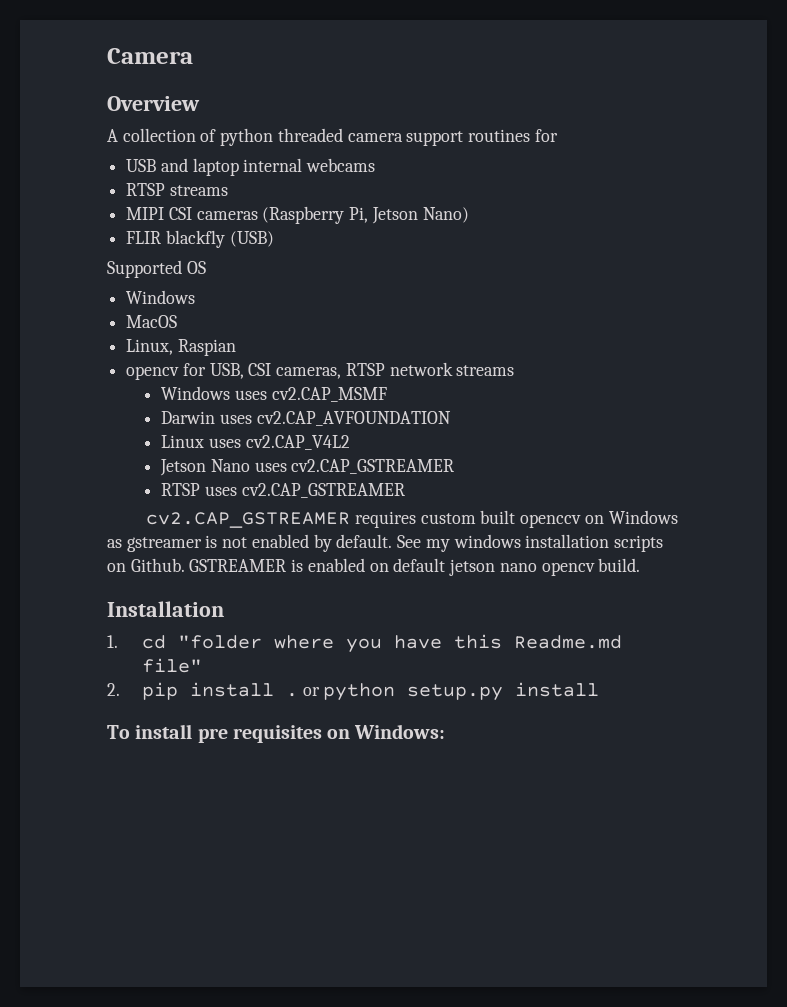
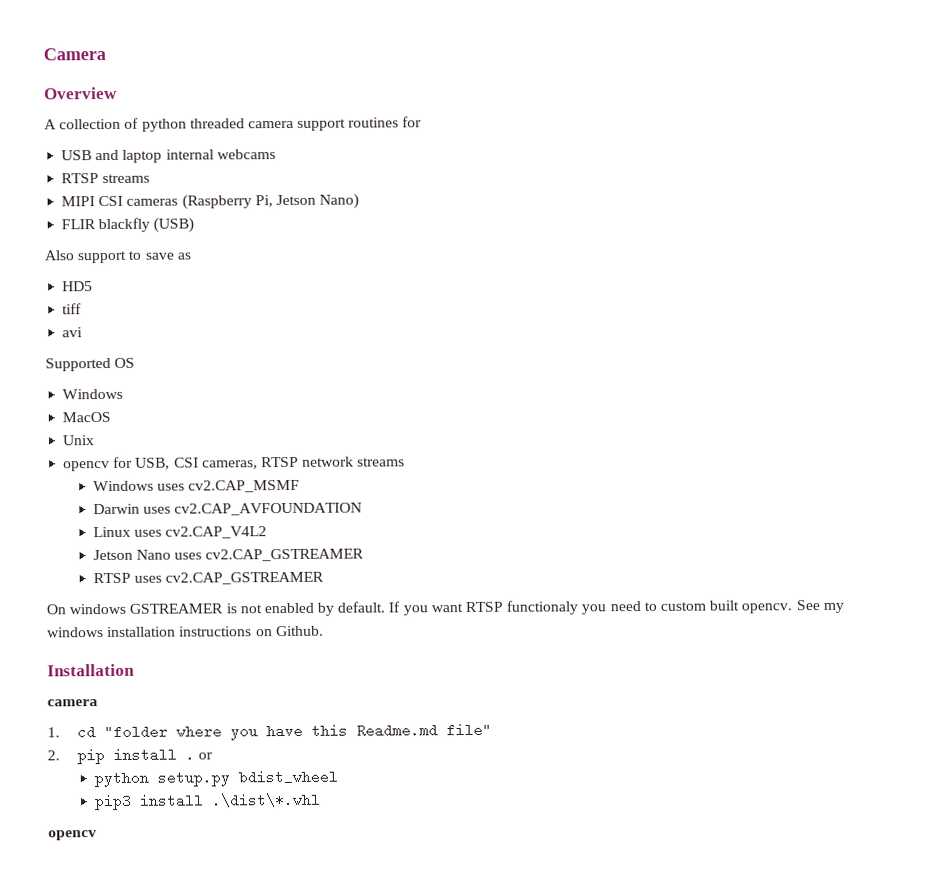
(274, 239) none -> [44,250,191,264] [62,281,94,292] [62,303,83,315] [62,327,84,338] // Also support to save as // HD5 // tiff // avi
[126,339,236,356] Linux, Raspian -> [62,435,96,446] Unix
[146,510,678,528] [107,537,202,552] cv2.CAP_GSTREAMER requires custom built openccv on Windows as gstreamer -> [46,603,224,615] On windows GSTREAMER
(393, 541) none -> [388,600,793,616] If you want RTSP functionaly you need to custom built opencv.
[613,535,663,552] scripts -> [179,626,253,637] instructions
[189,558,641,576] GSTREAMER is enabled on default jetson nano opencv build. -> (324, 631) none
(224, 609) none -> [47,699,98,707] // camera
(320, 691) none -> (213, 756) //
[515,682,600,697] [107,724,446,743] install // To install pre requisites on Windows: -> [237,769,338,785] [93,792,321,811] [48,830,97,841] bdist_wheel // pip3 install .\dist\*.whl // opencv

